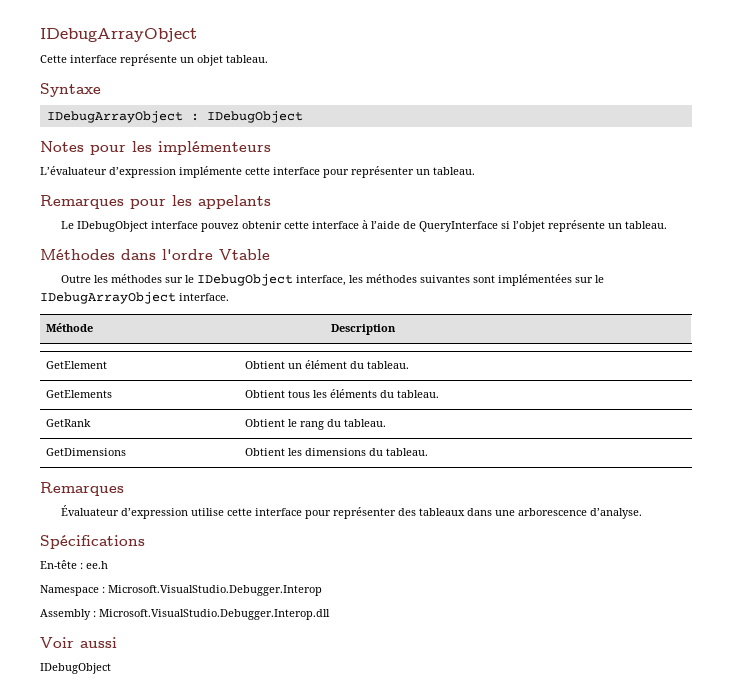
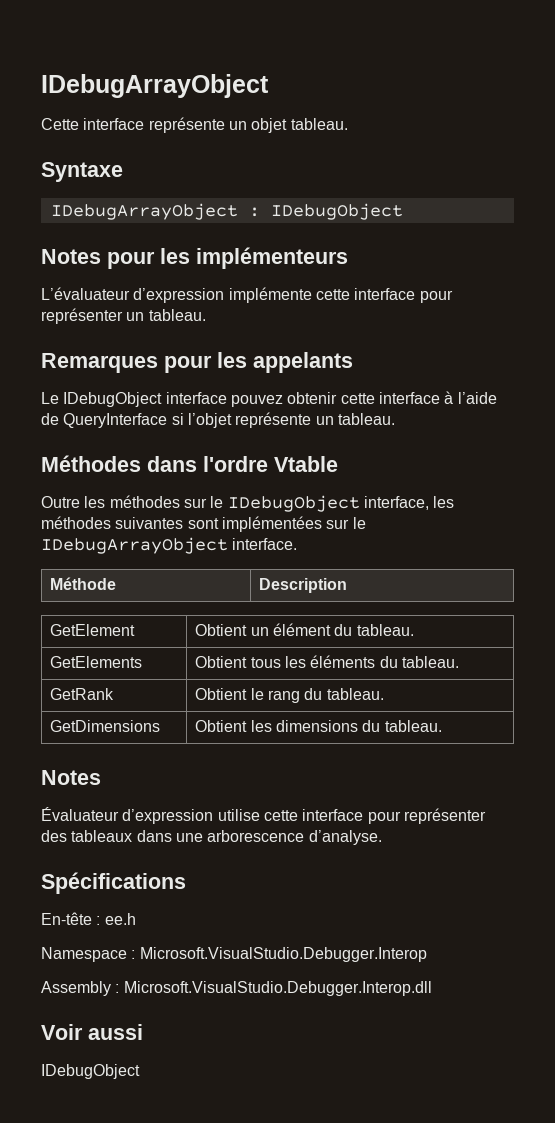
[40,482,124,496] Remarques -> [41,770,101,785] Notes

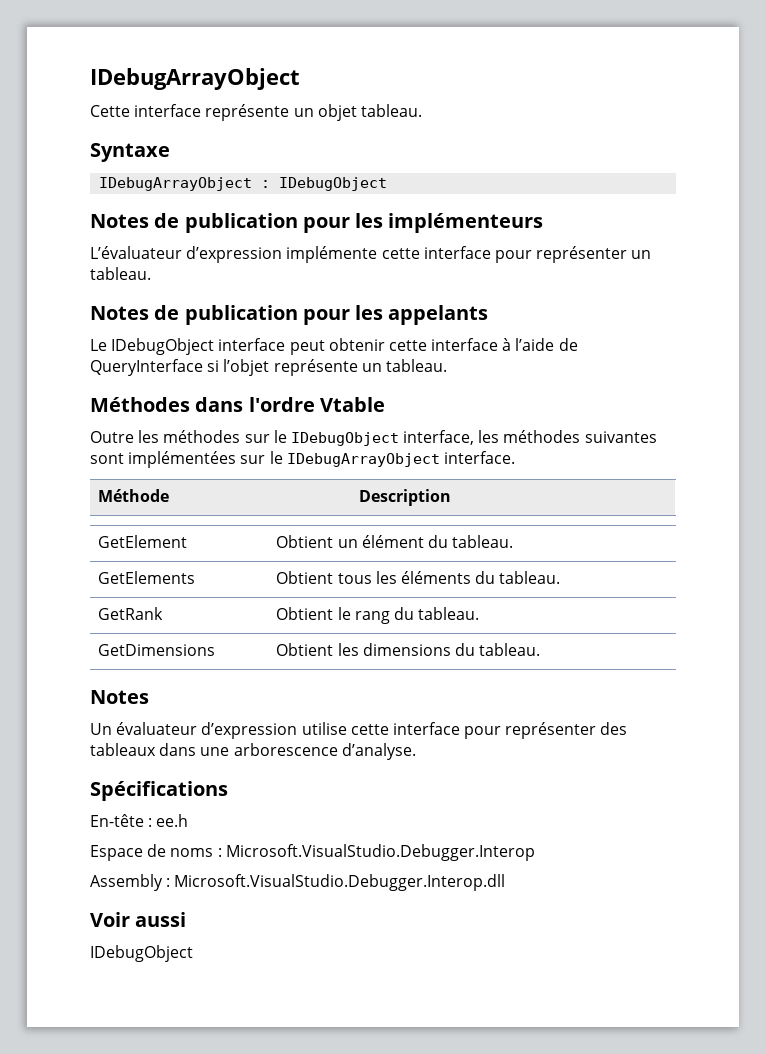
(101, 256) none -> [154,213,298,233] de publication
[41,353,158,373] Remarques -> [90,305,298,325] Notes de publication
[230,395,283,407] pouvez -> [289,340,325,355] peut
[41,807,119,821] Évaluateur -> [90,722,198,735] Un évaluateur
[41,947,127,962] Namespace -> [90,844,214,861] Espace de noms

